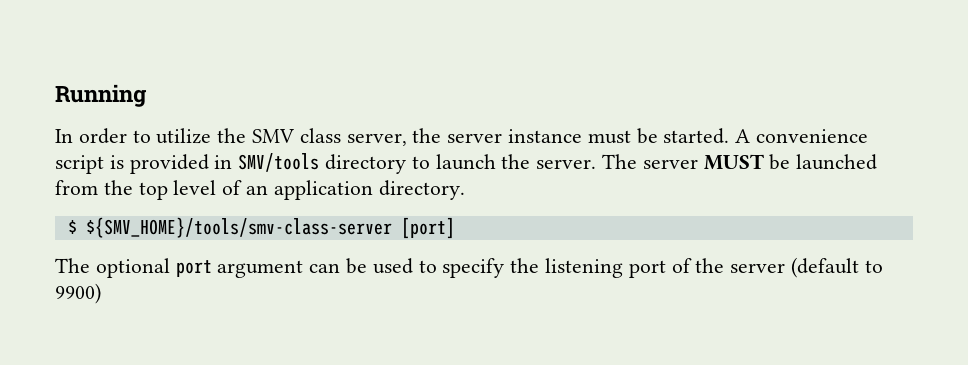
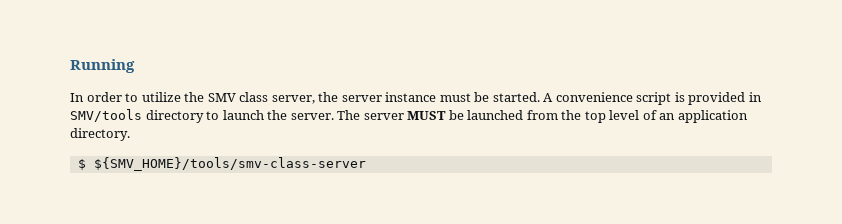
[400,217,455,239] [55,257,883,278] [55,283,101,304] [port] // The optional port argument can be used to specify the listening port of the server (default to 9900) -> (366, 164) none

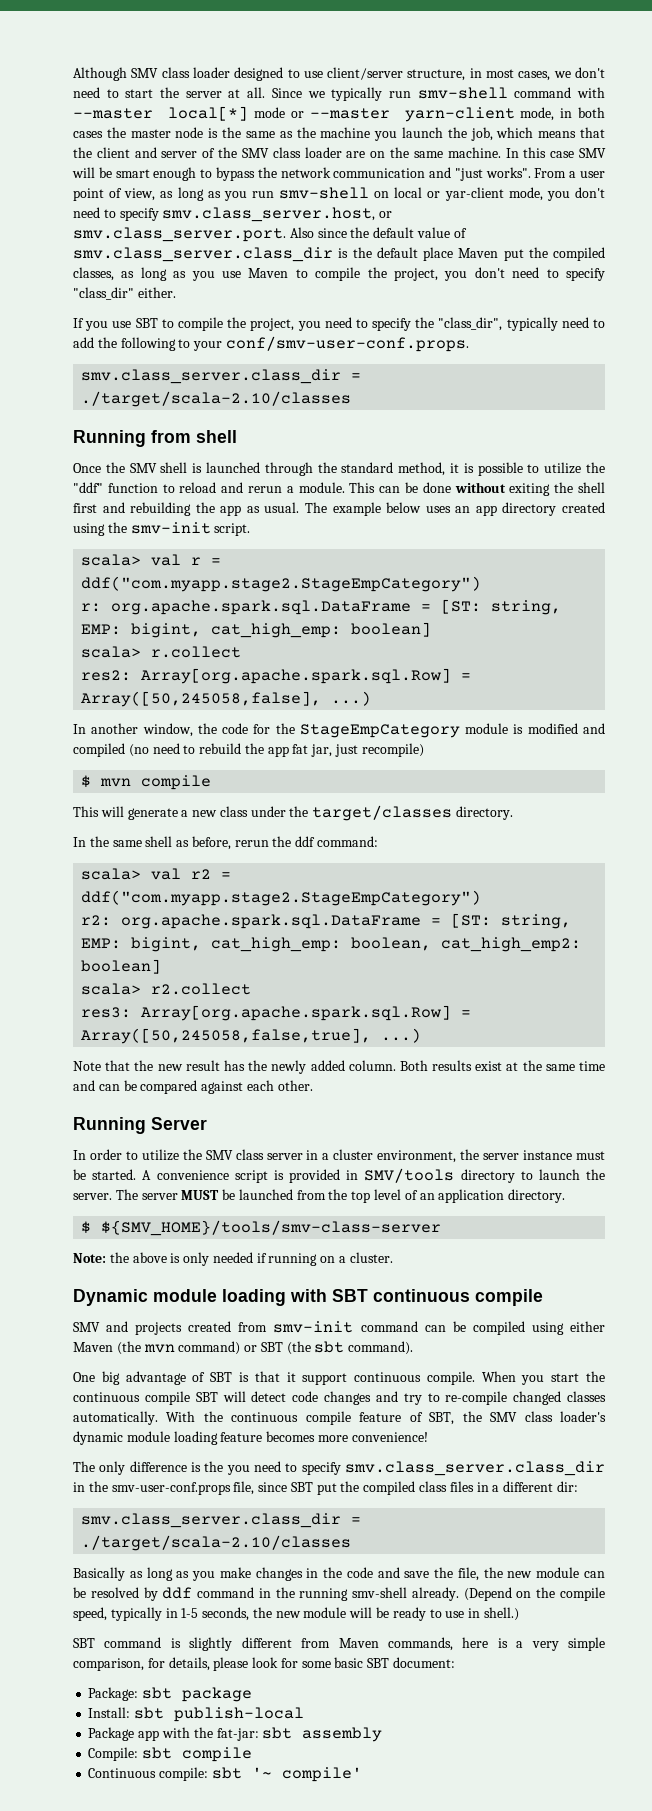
[70,59,135,73] Running -> [73,67,606,81] [73,87,605,101] [73,106,605,122] [73,127,605,141] [73,147,606,158] [72,167,605,181] [73,187,605,201] [73,207,393,222] [73,227,467,242] [73,247,605,262] [73,267,605,281] [73,287,176,300] [73,317,605,331] [73,336,469,352] [81,369,362,384] [81,391,352,407] [73,430,237,447] [73,462,606,476] [73,482,606,496] [73,502,605,516] [73,522,251,536] [81,554,222,566] [81,576,482,592] [81,599,562,615] [81,622,432,638] [81,646,242,658] [81,668,472,684] [81,691,372,707] [73,723,605,738] [73,743,424,757] [81,775,212,790] [73,805,514,821] [73,836,379,850] [81,868,232,880] [81,890,482,906] [81,913,572,929] [81,937,582,952] [81,959,162,974] [81,983,252,995] [81,1005,472,1021] [81,1028,422,1044] [73,1060,605,1074] [73,1080,313,1094] [73,1117,207,1134] Although SMV class loader designed to use client/server structure, in most cases, we don't need to start the server at all. Since we typically run smv-shell command with --master local[*] mode or --master yarn-client mode, in both cases the master node is the same as the machine you launch the job, which means that the client and server of the SMV class loader are on the same machine. In this case SMV will be smart enough to bypass the network communication and "just works". From a user point of view, as long as you run smv-shell on local or yar-client mode, you don't need to specify smv.class_server.host, or smv.class_server.port. Also since the default value of smv.class_server.class_dir is the default place Maven put the compiled classes, as long as you use Maven to compile the project, you don't need to specify "class_dir" either. // If you use SBT to compile the project, you need to specify the "class_dir", typically need to add the following to your conf/smv-user-conf.props. // smv.class_server.class_dir = ./target/scala-2.10/classes // Running from shell // Once the SMV shell is launched through the standard method, it is possible to utilize the "ddf" function to reload and rerun a module. This can be done without exiting the shell first and rebuilding the app as usual. The example below uses an app directory created using the smv-init script. // scala> val r = ddf("com.myapp.stage2.StageEmpCategory") // r: org.apache.spark.sql.DataFrame = [ST: string, EMP: bigint, cat_high_emp: boolean] // scala> r.collect // res2: Array[org.apache.spark.sql.Row] = Array([50,245058,false], ...) // In another window, the code for the StageEmpCategory module is modified and compiled (no need to rebuild the app fat jar, just recompile) // $ mvn compile // This will generate a new class under the target/classes directory. // In the same shell as before, rerun the ddf command: // scala> val r2 = ddf("com.myapp.stage2.StageEmpCategory") // r2: org.apache.spark.sql.DataFrame = [ST: string, EMP: bigint, cat_high_emp: boolean, cat_high_emp2: boolean] // scala> r2.collect // res3: Array[org.apache.spark.sql.Row] = Array([50,245058,false,true], ...) // Note that the new result has the newly added column. Both results exist at the same time and can be compared against each other. // Running Server
[271,95,315,104] server, -> [266,1149,457,1163] server in a cluster environment,
(366, 164) none -> [73,1252,393,1266] [73,1289,543,1306] [73,1321,605,1335] [73,1341,414,1355] [73,1371,605,1385] [73,1391,606,1405] [73,1411,606,1425] [73,1431,428,1445] [73,1461,605,1476] [73,1481,578,1495] [81,1513,362,1528] [81,1535,352,1551] [73,1567,605,1581] [73,1587,605,1601] [73,1607,519,1621] [73,1637,606,1651] [73,1657,456,1671] [88,1687,253,1702] [88,1707,305,1722] [88,1727,383,1742] [88,1747,253,1762] [88,1767,362,1782] // Note: the above is only needed if running on a cluster. // Dynamic module loading with SBT continuous compile // SMV and projects created from smv-init command can be compiled using either Maven (the mvn command) or SBT (the sbt command). // One big advantage of SBT is that it support continuous compile. When you start the continuous compile SBT will detect code changes and try to re-compile changed classes automatically. With the continuous compile feature of SBT, the SMV class loader's dynamic module loading feature becomes more convenience! // The only difference is the you need to specify smv.class_server.class_dir in the smv-user-conf.props file, since SBT put the compiled class files in a different dir: // smv.class_server.class_dir = ./target/scala-2.10/classes // Basically as long as you make changes in the code and save the file, the new module can be resolved by ddf command in the running smv-shell already. (Depend on the compile speed, typically in 1-5 seconds, the new module will be ready to use in shell.) // SBT command is slightly different from Maven commands, here is a very simple comparison, for details, please look for some basic SBT document: // Package: sbt package // Install: sbt publish-local // Package app with the fat-jar: sbt assembly // Compile: sbt compile // Continuous compile: sbt '~ compile'

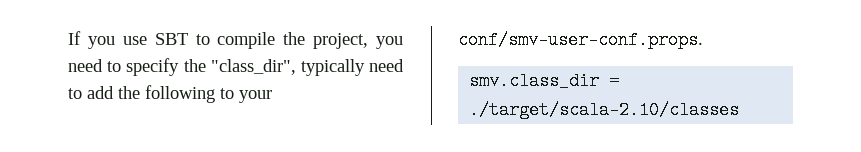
[73,67,606,81] [73,87,605,101] [73,106,605,122] [73,127,605,141] [73,147,606,158] [72,167,605,181] [73,187,605,201] [73,207,393,222] [73,227,467,242] [73,247,605,262] [73,267,605,281] [73,287,176,300] Although SMV class loader designed to use client/server structure, in most cases, we don't need to start the server at all. Since we typically run smv-shell command with --master local[*] mode or --master yarn-client mode, in both cases the master node is the same as the machine you launch the job, which means that the client and server of the SMV class loader are on the same machine. In this case SMV will be smart enough to bypass the network communication and "just works". From a user point of view, as long as you run smv-shell on local or yar-client mode, you don't need to specify smv.class_server.host, or smv.class_server.port. Also since the default value of smv.class_server.class_dir is the default place Maven put the compiled classes, as long as you use Maven to compile the project, you don't need to specify "class_dir" either. // -> (68, 38) none
[81,369,362,384] [81,391,352,407] [73,430,237,447] [73,462,606,476] [73,482,606,496] [73,502,605,516] [73,522,251,536] [81,554,222,566] [81,576,482,592] [81,599,562,615] [81,622,432,638] [81,646,242,658] [81,668,472,684] [81,691,372,707] [73,723,605,738] [73,743,424,757] [81,775,212,790] [73,805,514,821] [73,836,379,850] [81,868,232,880] [81,890,482,906] [81,913,572,929] [81,937,582,952] [81,959,162,974] [81,983,252,995] [81,1005,472,1021] [81,1028,422,1044] [73,1060,605,1074] [73,1080,313,1094] [73,1117,207,1134] [73,1149,605,1163] [73,1168,606,1183] [73,1189,566,1203] [81,1220,442,1236] [73,1252,393,1266] [73,1289,543,1306] [73,1321,605,1335] [73,1341,414,1355] [73,1371,605,1385] [73,1391,606,1405] [73,1411,606,1425] [73,1431,428,1445] [73,1461,605,1476] [73,1481,578,1495] [81,1513,362,1528] [81,1535,352,1551] [73,1567,605,1581] [73,1587,605,1601] [73,1607,519,1621] [73,1637,606,1651] [73,1657,456,1671] [88,1687,253,1702] [88,1707,305,1722] [88,1727,383,1742] [88,1747,253,1762] [88,1767,362,1782] smv.class_server.class_dir = ./target/scala-2.10/classes // Running from shell // Once the SMV shell is launched through the standard method, it is possible to utilize the "ddf" function to reload and rerun a module. This can be done without exiting the shell first and rebuilding the app as usual. The example below uses an app directory created using the smv-init script. // scala> val r = ddf("com.myapp.stage2.StageEmpCategory") // r: org.apache.spark.sql.DataFrame = [ST: string, EMP: bigint, cat_high_emp: boolean] // scala> r.collect // res2: Array[org.apache.spark.sql.Row] = Array([50,245058,false], ...) // In another window, the code for the StageEmpCategory module is modified and compiled (no need to rebuild the app fat jar, just recompile) // $ mvn compile // This will generate a new class under the target/classes directory. // In the same shell as before, rerun the ddf command: // scala> val r2 = ddf("com.myapp.stage2.StageEmpCategory") // r2: org.apache.spark.sql.DataFrame = [ST: string, EMP: bigint, cat_high_emp: boolean, cat_high_emp2: boolean] // scala> r2.collect // res3: Array[org.apache.spark.sql.Row] = Array([50,245058,false,true], ...) // Note that the new result has the newly added column. Both results exist at the same time and can be compared against each other. // Running Server // In order to utilize the SMV class server in a cluster environment, the server instance must be started. A convenience script is provided in SMV/tools directory to launch the server. The server MUST be launched from the top level of an application directory. // $ ${SMV_HOME}/tools/smv-class-server // Note: the above is only needed if running on a cluster. // Dynamic module loading with SBT continuous compile // SMV and projects created from smv-init command can be compiled using either Maven (the mvn command) or SBT (the sbt command). // One big advantage of SBT is that it support continuous compile. When you start the continuous compile SBT will detect code changes and try to re-compile changed classes automatically. With the continuous compile feature of SBT, the SMV class loader's dynamic module loading feature becomes more convenience! // The only difference is the you need to specify smv.class_server.class_dir in the smv-user-conf.props file, since SBT put the compiled class files in a different dir: // smv.class_server.class_dir = ./target/scala-2.10/classes // Basically as long as you make changes in the code and save the file, the new module can be resolved by ddf command in the running smv-shell already. (Depend on the compile speed, typically in 1-5 seconds, the new module will be ready to use in shell.) // SBT command is slightly different from Maven commands, here is a very simple comparison, for details, please look for some basic SBT document: // Package: sbt package // Install: sbt publish-local // Package app with the fat-jar: sbt assembly // Compile: sbt compile // Continuous compile: sbt '~ compile' -> [469,72,620,90] [469,101,740,119] smv.class_dir = ./target/scala-2.10/classes

